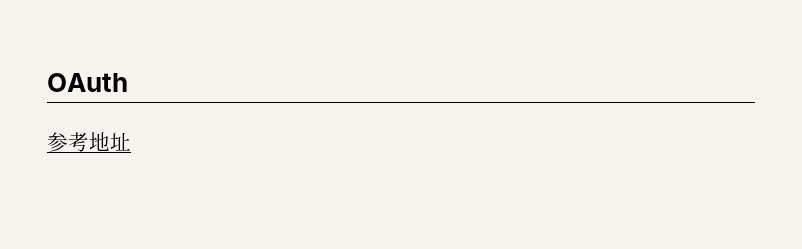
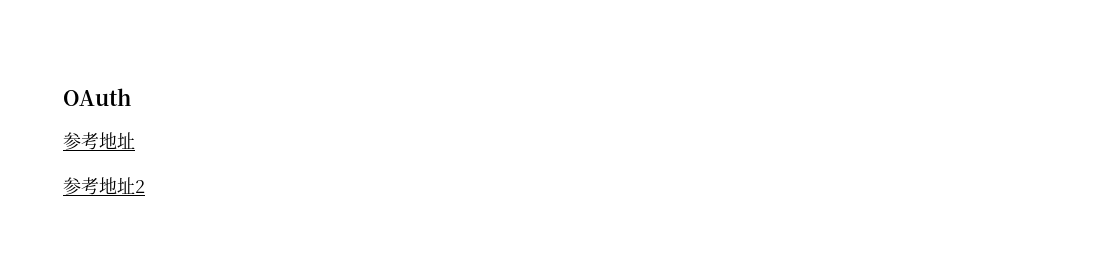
(131, 141) none -> [63,177,145,195] // 参考地址2

